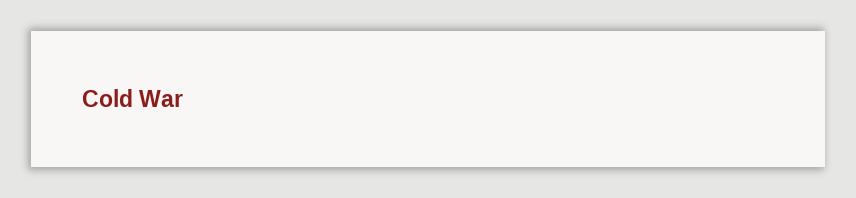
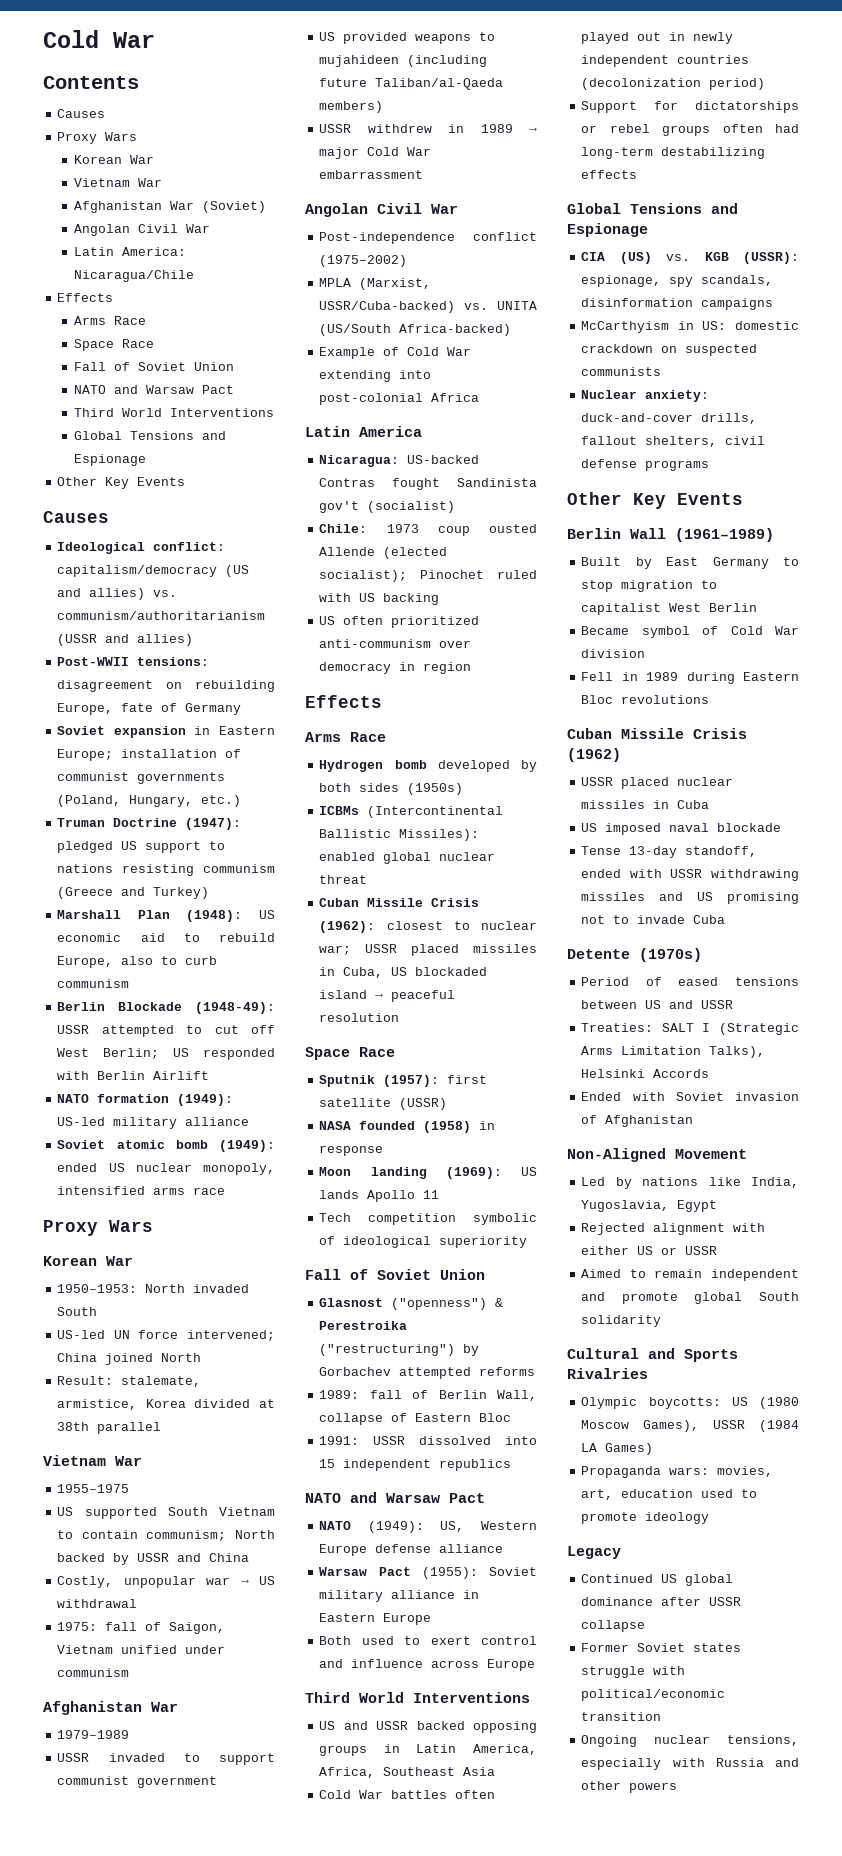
[82,89,184,107] Cold War -> [43,30,155,48] [43,76,139,89] [57,109,106,118] [57,132,138,144] [73,155,154,164] [73,178,162,187] [73,201,266,213] [73,224,210,236] [73,247,186,256] [73,270,194,282] [57,293,114,302] [73,316,146,325] [73,339,154,351] [73,362,234,371] [73,385,234,394] [73,408,274,417] [73,431,226,440] [73,454,146,466] [57,477,186,489] [43,511,109,523] [57,542,226,554] [57,565,250,577] [57,588,178,600] [57,611,266,620] [57,634,194,646] [57,657,210,666] [57,680,275,692] [57,703,242,715] [57,726,275,738] [57,749,242,761] [57,772,226,784] [57,795,242,807] [57,818,242,830] [57,841,226,853] [57,864,275,876] [57,887,210,899] [57,910,275,922] [57,933,275,942] [57,956,218,968] [57,979,130,988] [57,1002,275,1014] [57,1025,275,1037] [57,1048,275,1060] [57,1071,210,1080] [57,1094,234,1106] [57,1117,250,1129] [57,1140,275,1152] [57,1163,275,1175] [57,1186,226,1195] [43,1220,153,1236] [43,1256,133,1266] [57,1284,250,1293] [57,1307,98,1316] [57,1330,275,1341] [57,1353,202,1365] [57,1376,202,1387] [57,1399,275,1410] [57,1422,162,1434] [43,1455,142,1466] [57,1484,130,1493] [57,1507,275,1519] [57,1530,275,1541] [57,1553,250,1565] [57,1576,275,1588] [57,1599,138,1608] [57,1622,226,1634] [57,1645,226,1654] [57,1668,130,1677] [43,1701,178,1715] [57,1730,130,1739] [57,1753,275,1765] [57,1776,218,1788] [319,32,496,44] [319,55,488,67] [319,78,504,90] [319,101,384,113] [319,124,537,133] [319,147,432,159] [319,170,424,179] [305,203,458,217] [319,232,537,244] [319,255,408,267] [319,278,432,290] [319,301,537,313] [319,324,512,336] [319,347,472,359] [319,370,432,382] [319,393,480,405] [305,426,422,437] [319,455,480,467] [319,478,537,490] [319,501,456,513] [319,524,537,536] [319,547,448,559] [319,570,537,582] [319,593,440,605] [319,616,480,628] [319,639,472,648] [319,662,472,674] [305,695,382,708] [305,732,386,742] [319,760,537,772] [319,783,464,795] [319,806,504,818] [319,829,480,841] [319,852,496,864] [319,875,368,884] [319,898,480,907] [319,921,537,933] [319,944,537,956] [319,967,488,978] [319,990,456,1002] [319,1013,400,1022] [305,1047,395,1060] [319,1075,488,1087] [319,1098,448,1110] [319,1121,496,1133] [319,1145,384,1156] [319,1167,537,1179] [319,1190,440,1202] [319,1213,537,1225] [319,1236,528,1248] [305,1269,485,1280] [319,1298,504,1310] [319,1321,408,1330] [319,1344,480,1356] [319,1367,536,1379] [319,1390,537,1401] [319,1413,512,1425] [319,1436,537,1445] [319,1459,512,1471] [305,1492,485,1503] [319,1521,537,1533] [319,1544,504,1556] [319,1567,537,1579] [319,1590,480,1602] [319,1613,432,1625] [319,1636,537,1645] [319,1659,536,1671] [305,1692,530,1703] [319,1721,537,1733] [319,1744,537,1756] [319,1767,496,1778] [319,1790,496,1799] [581,32,734,44] [581,55,750,67] [581,78,766,90] [581,101,799,113] [581,124,799,136] [581,147,766,159] [581,170,638,179] [567,203,738,214] [567,223,648,237] [581,252,799,264] [581,275,774,287] [581,298,774,310] [581,321,799,333] [581,344,758,356] [581,367,662,376] [581,390,710,402] [581,413,758,424] [581,436,766,447] [581,459,710,471] [567,492,743,509] [567,528,774,542] [581,557,799,569] [581,580,718,592] [581,603,758,615] [581,626,799,638] [581,649,646,658] [581,672,799,684] [581,695,710,704] [567,728,747,739] [567,748,621,762] [581,777,734,789] [581,800,710,809] [581,823,782,835] [581,846,758,858] [581,869,799,881] [581,892,799,904] [581,915,726,924] [567,948,702,962] [581,977,799,986] [581,1000,734,1009] [581,1023,799,1035] [581,1046,766,1058] [581,1069,710,1078] [581,1092,799,1101] [581,1115,694,1127] [567,1148,747,1162] [581,1177,799,1189] [581,1200,718,1212] [581,1223,766,1235] [581,1246,718,1255] [581,1269,799,1281] [581,1292,799,1304] [581,1315,662,1327] [567,1348,738,1362] [567,1368,648,1379] [581,1397,799,1409] [581,1420,799,1432] [581,1443,654,1455] [581,1466,774,1478] [581,1489,758,1500] [581,1512,710,1524] [567,1546,621,1559] [581,1574,734,1586] [581,1597,742,1606] [581,1620,646,1632] [581,1643,742,1652] [581,1666,686,1678] [581,1689,726,1701] [581,1712,662,1721] [581,1735,799,1747] [581,1758,799,1770] [581,1781,678,1793] Cold War // Contents // Causes // Proxy Wars // Korean War // Vietnam War // Afghanistan War (Soviet) // Angolan Civil War // Latin America: Nicaragua/Chile // Effects // Arms Race // Space Race // Fall of Soviet Union // NATO and Warsaw Pact // Third World Interventions // Global Tensions and Espionage // Other Key Events // Causes // Ideological conflict: capitalism/democracy (US and allies) vs. communism/authoritarianism (USSR and allies) // Post-WWII tensions: disagreement on rebuilding Europe, fate of Germany // Soviet expansion in Eastern Europe; installation of communist governments (Poland, Hungary, etc.) // Truman Doctrine (1947): pledged US support to nations resisting communism (Greece and Turkey) // Marshall Plan (1948): US economic aid to rebuild Europe, also to curb communism // Berlin Blockade (1948-49): USSR attempted to cut off West Berlin; US responded with Berlin Airlift // NATO formation (1949): US-led military alliance // Soviet atomic bomb (1949): ended US nuclear monopoly, intensified arms race // Proxy Wars // Korean War // 1950–1953: North invaded South // US-led UN force intervened; China joined North // Result: stalemate, armistice, Korea divided at 38th parallel // Vietnam War // 1955–1975 // US supported South Vietnam to contain communism; North backed by USSR and China // Costly, unpopular war → US withdrawal // 1975: fall of Saigon, Vietnam unified under communism // Afghanistan War // 1979–1989 // USSR invaded to support communist government // US provided weapons to mujahideen (including future Taliban/al-Qaeda members) // USSR withdrew in 1989 → major Cold War embarrassment // Angolan Civil War // Post-independence conflict (1975–2002) // MPLA (Marxist, USSR/Cuba-backed) vs. UNITA (US/South Africa-backed) // Example of Cold War extending into post-colonial Africa // Latin America // Nicaragua: US-backed Contras fought Sandinista gov't (socialist) // Chile: 1973 coup ousted Allende (elected socialist); Pinochet ruled with US backing // US often prioritized anti-communism over democracy in region // Effects // Arms Race // Hydrogen bomb developed by both sides (1950s) // ICBMs (Intercontinental Ballistic Missiles): enabled global nuclear threat // Cuban Missile Crisis (1962): closest to nuclear war; USSR placed missiles in Cuba, US blockaded island → peaceful resolution // Space Race // Sputnik (1957): first satellite (USSR) // NASA founded (1958) in response // Moon landing (1969): US lands Apollo 11 // Tech competition symbolic of ideological superiority // Fall of Soviet Union // Glasnost ("openness") & Perestroika ("restructuring") by Gorbachev attempted reforms // 1989: fall of Berlin Wall, collapse of Eastern Bloc // 1991: USSR dissolved into 15 independent republics // NATO and Warsaw Pact // NATO (1949): US, Western Europe defense alliance // Warsaw Pact (1955): Soviet military alliance in Eastern Europe // Both used to exert control and influence across Europe // Third World Interventions // US and USSR backed opposing groups in Latin America, Africa, Southeast Asia // Cold War battles often played out in newly independent countries (decolonization period) // Support for dictatorships or rebel groups often had long-term destabilizing effects // Global Tensions and Espionage // CIA (US) vs. KGB (USSR): espionage, spy scandals, disinformation campaigns // McCarthyism in US: domestic crackdown on suspected communists // Nuclear anxiety: duck-and-cover drills, fallout shelters, civil defense programs // Other Key Events // Berlin Wall (1961–1989) // Built by East Germany to stop migration to capitalist West Berlin // Became symbol of Cold War division // Fell in 1989 during Eastern Bloc revolutions // Cuban Missile Crisis (1962) // USSR placed nuclear missiles in Cuba // US imposed naval blockade // Tense 13-day standoff, ended with USSR withdrawing missiles and US promising not to invade Cuba // Detente (1970s) // Period of eased tensions between US and USSR // Treaties: SALT I (Strategic Arms Limitation Talks), Helsinki Accords // Ended with Soviet invasion of Afghanistan // Non-Aligned Movement // Led by nations like India, Yugoslavia, Egypt // Rejected alignment with either US or USSR // Aimed to remain independent and promote global South solidarity // Cultural and Sports Rivalries // Olympic boycotts: US (1980 Moscow Games), USSR (1984 LA Games) // Propaganda wars: movies, art, education used to promote ideology // Legacy // Continued US global dominance after USSR collapse // Former Soviet states struggle with political/economic transition // Ongoing nuclear tensions, especially with Russia and other powers

